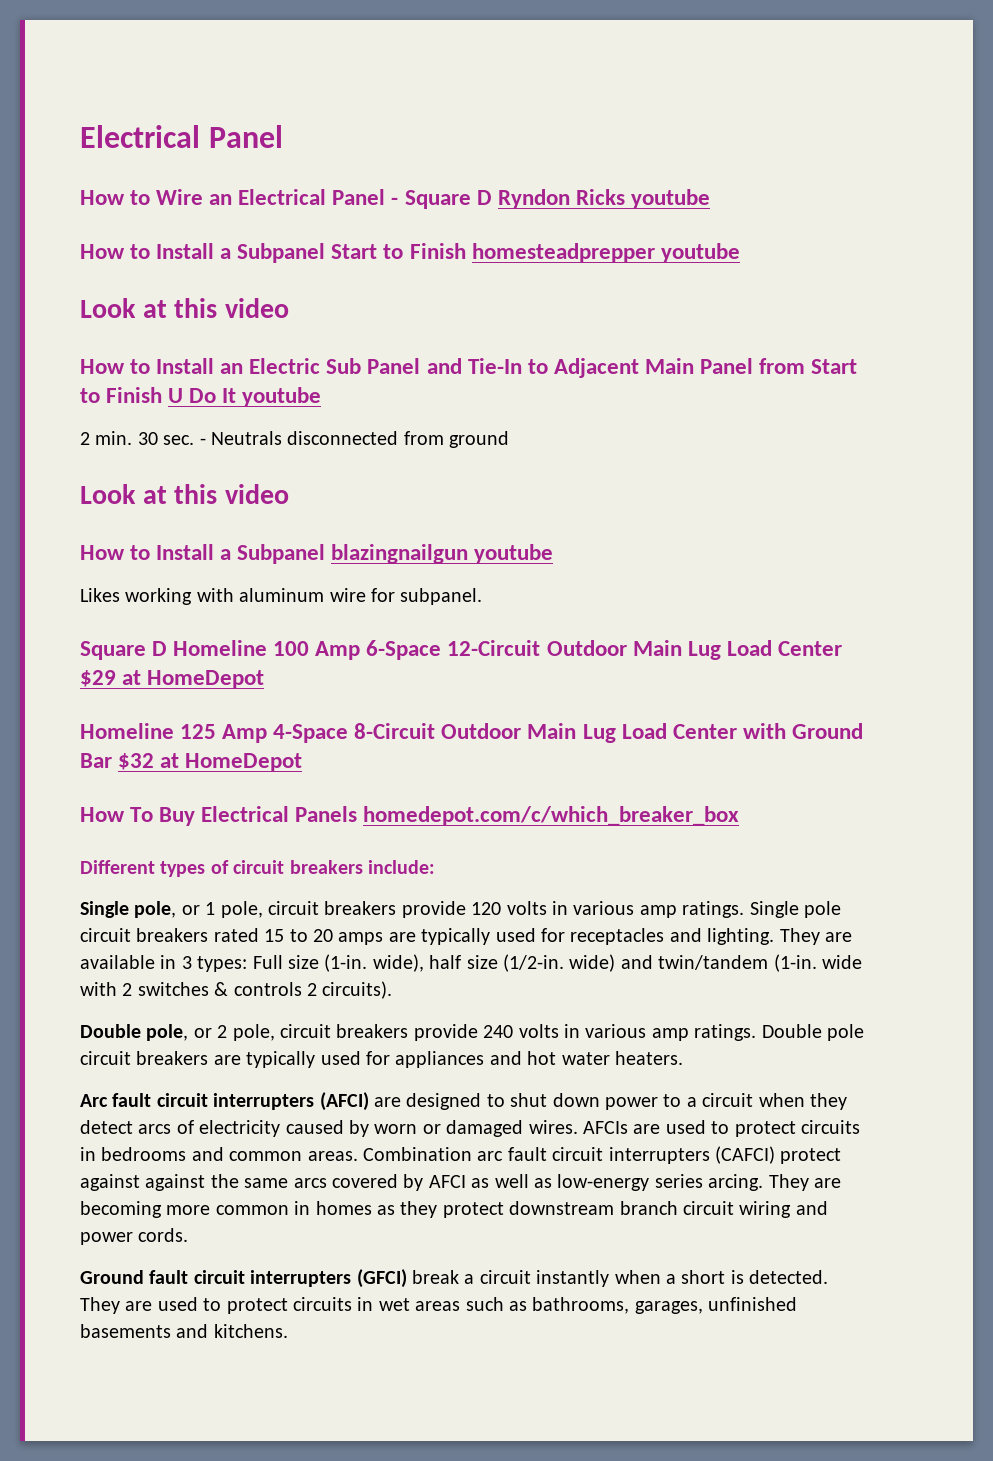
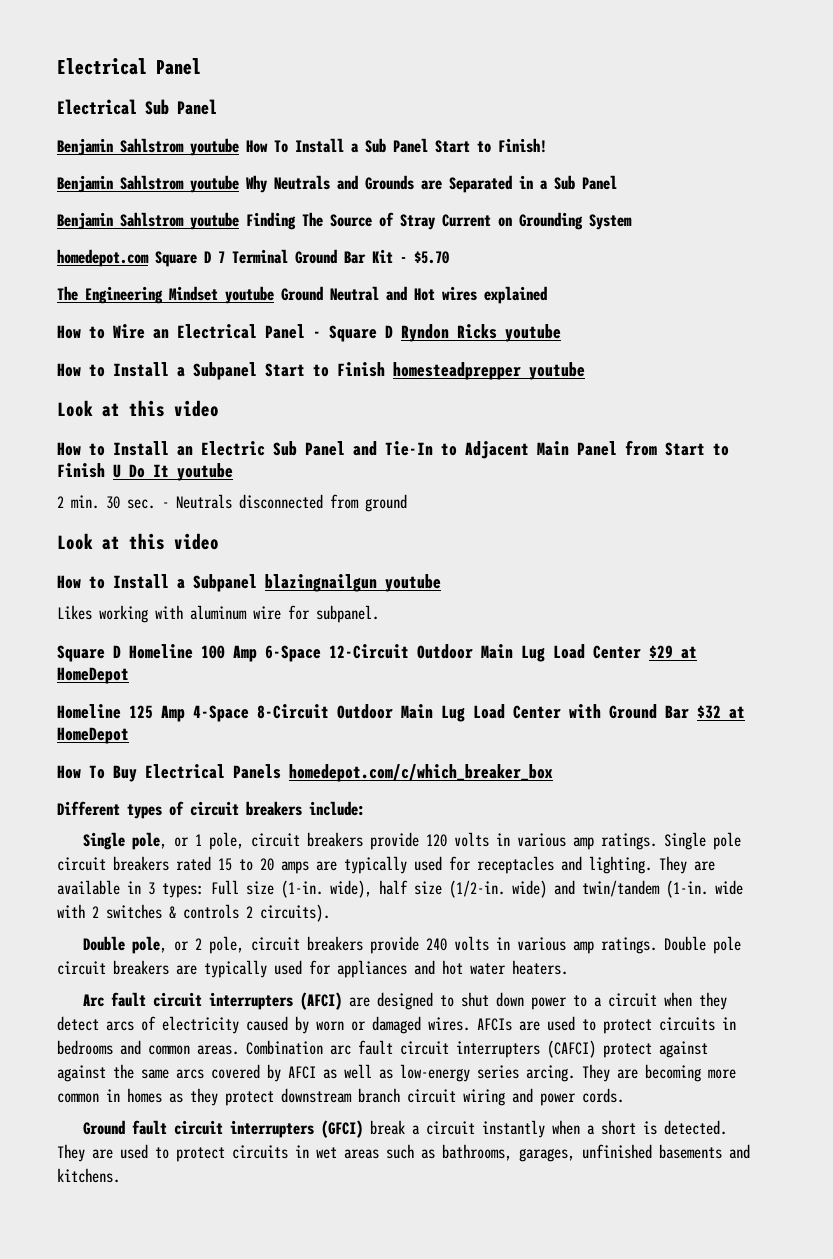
[80,125,283,148] Electrical Panel -> [57,58,201,75] [57,99,217,115] [57,138,547,156] [57,175,617,193] [57,212,632,230] [57,249,449,267] [57,286,547,304] Electrical Panel // Electrical Sub Panel // Benjamin Sahlstrom youtube How To Install a Sub Panel Start to Finish! // Benjamin Sahlstrom youtube Why Neutrals and Grounds are Separated in a Sub Panel // Benjamin Sahlstrom youtube Finding The Source of Stray Current on Grounding System // homedepot.com Square D 7 Terminal Ground Bar Kit - $5.70 // The Engineering Mindset youtube Ground Neutral and Hot wires explained

